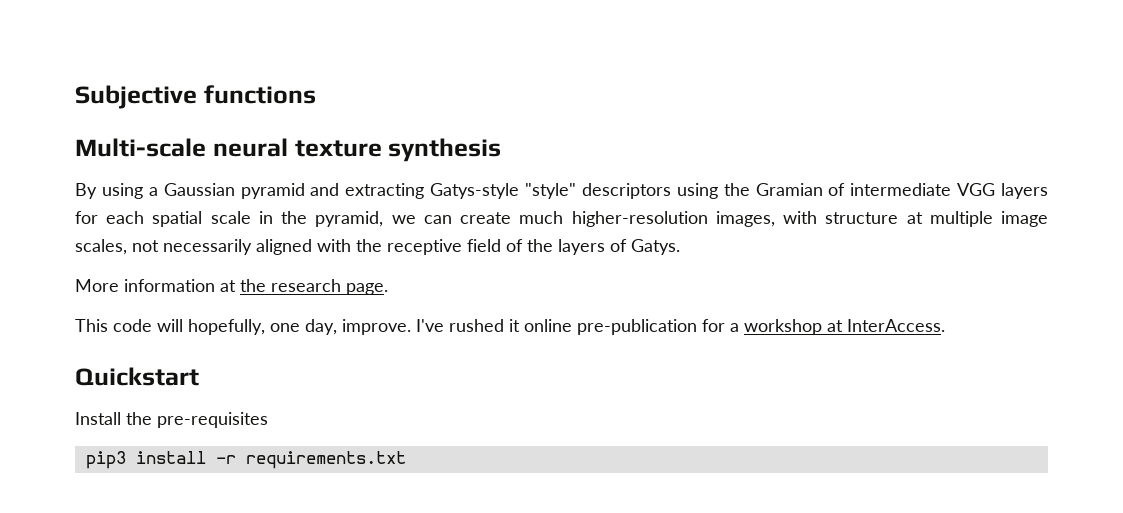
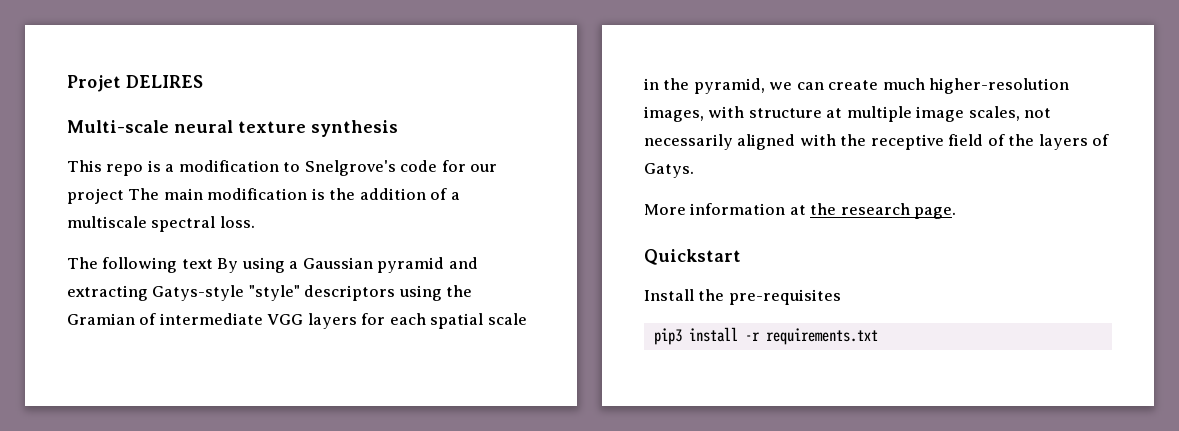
[75,85,316,109] Subjective functions -> [67,75,203,92] Projet DELIRES
(502, 150) none -> [67,160,498,176] [67,188,460,204] [67,216,255,232] [67,257,213,273] This repo is a modification to Snelgrove's code for our project The main modification is the addition of a multiscale spectral loss. // The following text
[75,319,945,335] // This code will hopefully, one day, improve. I've rushed it online pre-publication for a workshop at InterAccess. -> (957, 213) none

